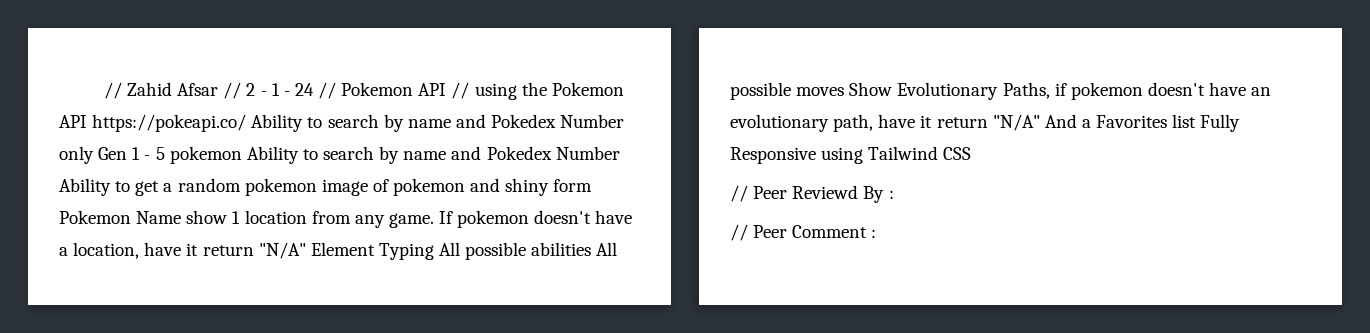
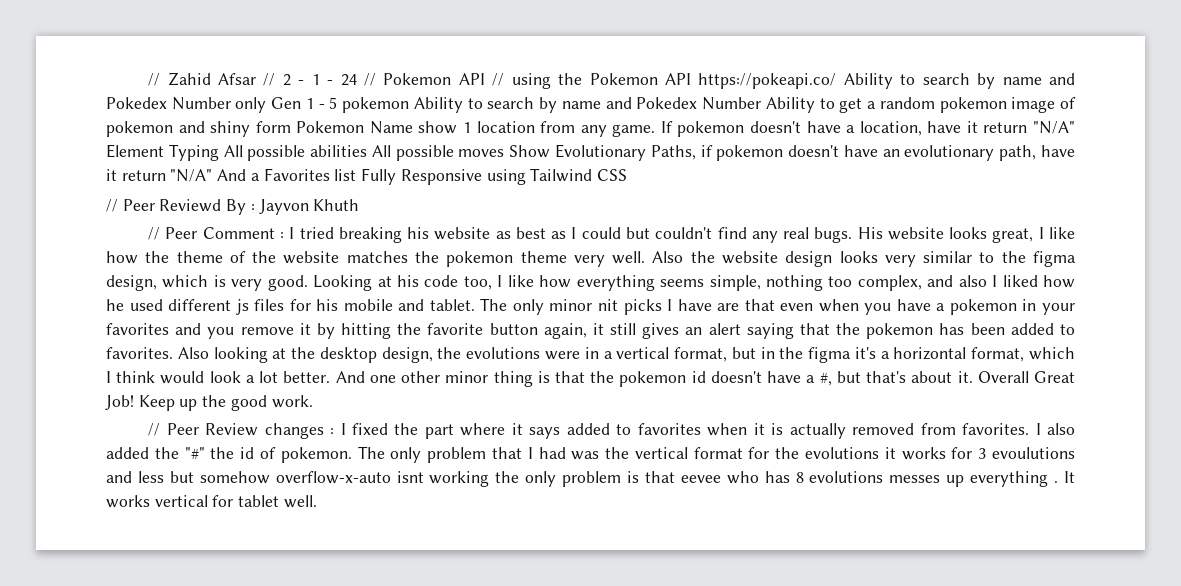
(894, 194) none -> [258,199,360,215] Jayvon Khuth
(877, 233) none -> [289,227,1075,243] [106,251,1077,267] [106,275,1075,291] [106,298,1076,315] [106,323,1075,339] [106,347,1075,363] [106,371,1076,387] [105,395,313,411] [148,423,1075,439] [106,446,1075,463] [106,471,1076,487] [106,495,317,508] I tried breaking his website as best as I could but couldn't find any real bugs. His website looks great, I like how the theme of the website matches the pokemon theme very well. Also the website design looks very similar to the figma design, which is very good. Looking at his code too, I like how everything seems simple, nothing too complex, and also I liked how he used different js files for his mobile and tablet. The only minor nit picks I have are that even when you have a pokemon in your favorites and you remove it by hitting the favorite button again, it still gives an alert saying that the pokemon has been added to favorites. Also looking at the desktop design, the evolutions were in a vertical format, but in the figma it's a horizontal format, which I think would look a lot better. And one other minor thing is that the pokemon id doesn't have a #, but that's about it. Overall Great Job! Keep up the good work. // // Peer Review changes : I fixed the part where it says added to favorites when it is actually removed from favorites. I also added the "#" the id of pokemon. The only problem that I had was the vertical format for the evolutions it works for 3 evoulutions and less but somehow overflow-x-auto isnt working the only problem is that eevee who has 8 evolutions messes up everything . It works vertical for tablet well.

